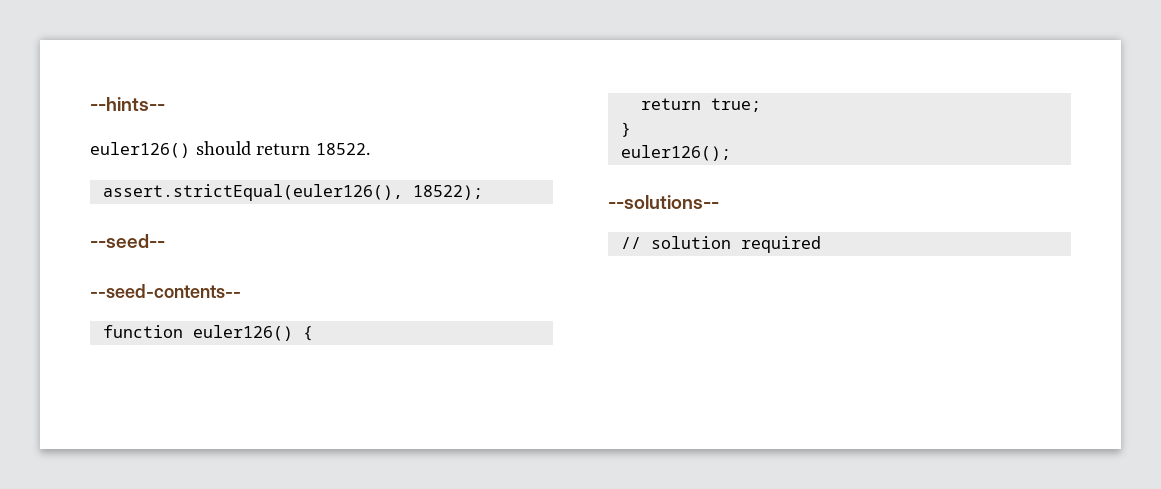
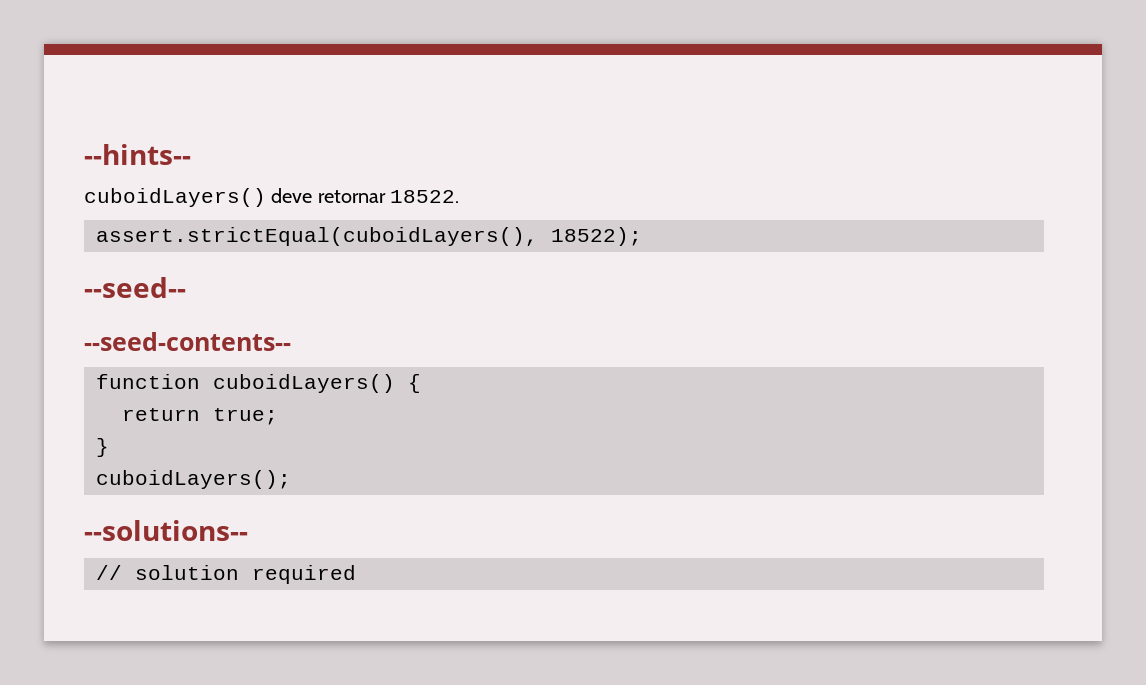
[90,141,311,158] euler126() should return -> [84,188,386,207] cuboidLayers() deve retornar
[102,184,403,201] assert.strictEqual(euler126(), -> [96,227,538,246] assert.strictEqual(cuboidLayers(),
[192,325,293,341] euler126() -> [213,374,395,393] cuboidLayers()
[620,145,731,161] euler126(); -> [96,470,291,489] cuboidLayers();

